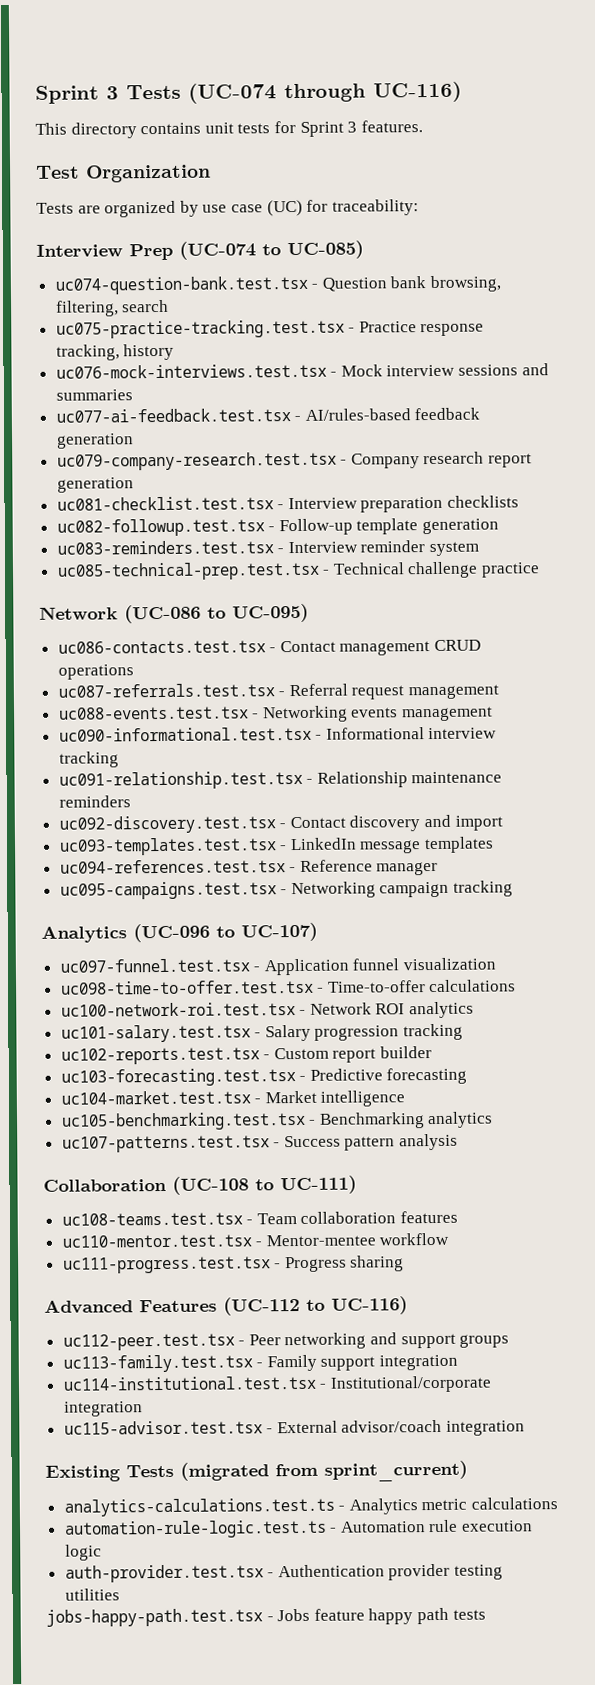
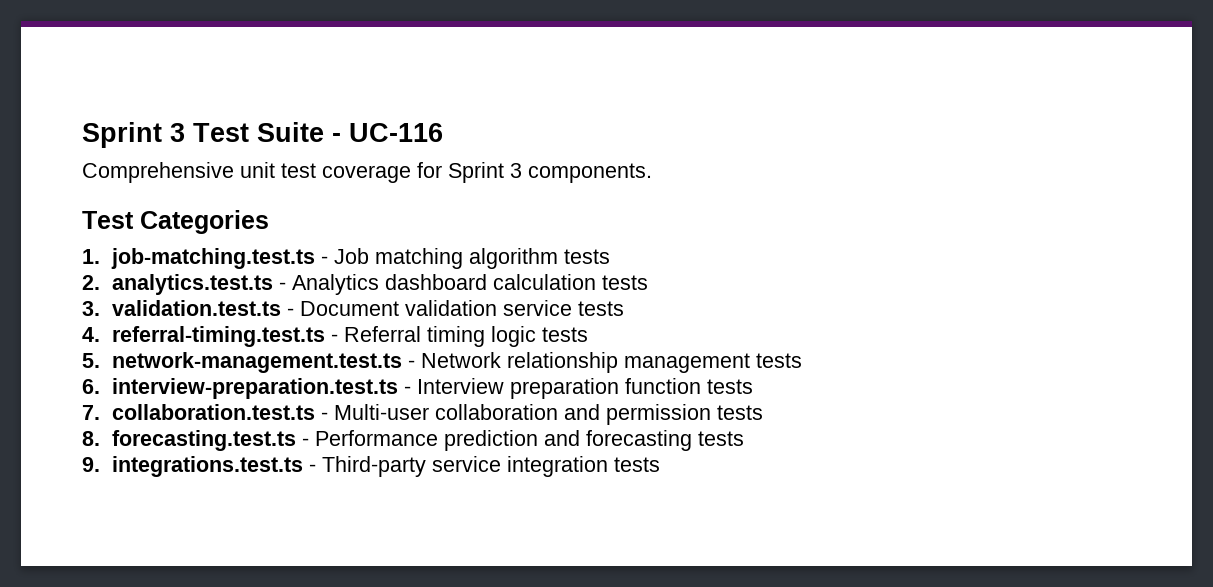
[35,81,462,104] [35,122,271,139] Sprint 3 Tests (UC-074 through UC-116) // This directory contains unit tests -> [82,122,443,148] [82,162,411,183] Sprint 3 Test Suite - UC-116 // Comprehensive unit test coverage
[360,120,423,133] [36,164,211,183] [36,199,419,218] [36,240,364,261] [54,275,502,295] [55,299,170,317] [55,319,485,339] [55,343,175,361] [55,363,549,379] [55,389,133,401] [55,407,481,423] [55,433,134,449] [56,451,533,471] [56,477,134,493] [56,495,520,513] [56,518,500,537] [56,540,480,557] [56,561,541,581] [39,603,309,624] [57,639,482,656] [57,664,134,680] [57,683,500,700] [58,705,494,723] [58,726,498,742] [58,751,119,768] [58,770,503,790] [58,795,131,808] [58,814,503,834] [58,836,495,856] [59,859,439,876] [59,880,514,900] [41,922,318,943] [59,957,497,976] [60,979,517,995] [60,1001,475,1019] [60,1023,464,1043] [60,1046,433,1065] [60,1067,468,1087] [60,1090,406,1107] [60,1111,494,1131] [61,1133,459,1153] [43,1175,357,1195] [61,1210,459,1226] [61,1232,450,1248] [62,1255,405,1274] [44,1296,408,1316] [62,1332,510,1351] [62,1354,459,1373] [62,1375,492,1393] [63,1401,143,1417] [63,1419,526,1436] [45,1460,468,1482] [63,1497,559,1517] [63,1519,534,1539] [64,1544,102,1561] [64,1563,504,1583] [64,1588,120,1601] [46,1607,449,1627] features. // Test Organization // Tests are organized by use case (UC) for traceability: // Interview Prep (UC-074 to UC-085) // uc074-question-bank.test.tsx - Question bank browsing, filtering, search // uc075-practice-tracking.test.tsx - Practice response tracking, history // uc076-mock-interviews.test.tsx - Mock interview sessions and summaries // uc077-ai-feedback.test.tsx - AI/rules-based feedback generation // uc079-company-research.test.tsx - Company research report generation // uc081-checklist.test.tsx - Interview preparation checklists // uc082-followup.test.tsx - Follow-up template generation // uc083-reminders.test.tsx - Interview reminder system // uc085-technical-prep.test.tsx - Technical challenge practice // Network (UC-086 to UC-095) // uc086-contacts.test.tsx - Contact management CRUD operations // uc087-referrals.test.tsx - Referral request management // uc088-events.test.tsx - Networking events management // uc090-informational.test.tsx - Informational interview tracking // uc091-relationship.test.tsx - Relationship maintenance reminders // uc092-discovery.test.tsx - Contact discovery and import // uc093-templates.test.tsx - LinkedIn message templates // uc094-references.test.tsx - Reference manager // uc095-campaigns.test.tsx - Networking campaign tracking // Analytics (UC-096 to UC-107) // uc097-funnel.test.tsx - Application funnel visualization // uc098-time-to-offer.test.tsx - Time-to-offer calculations // uc100-network-roi.test.tsx - Network ROI analytics // uc101-salary.test.tsx - Salary progression tracking // uc102-reports.test.tsx - Custom report builder // uc103-forecasting.test.tsx - Predictive forecasting // uc104-market.test.tsx - Market intelligence // uc105-benchmarking.test.tsx - Benchmarking analytics // uc107-patterns.test.tsx - Success pattern analysis // Collaboration (UC-108 to UC-111) // uc108-teams.test.tsx - Team collaboration features // uc110-mentor.test.tsx - Mentor-mentee workflow // uc111-progress.test.tsx - Progress sharing // Advanced Features (UC-112 to UC-116) // uc112-peer.test.tsx - Peer networking and support groups // uc113-family.test.tsx - Family support integration // uc114-institutional.test.tsx - Institutional/corporate integration // uc115-advisor.test.tsx - External advisor/coach integration // Existing Tests (migrated from sprint_current) // analytics-calculations.test.ts - Analytics metric calculations // automation-rule-logic.test.ts - Automation rule execution logic // auth-provider.test.tsx - Authentication provider testing utilities // jobs-happy-path.test.tsx - Jobs feature happy path -> [528,163,652,183] [82,210,269,234] [82,248,610,269] [82,274,648,295] [82,300,624,316] [82,326,588,347] [82,352,802,373] [82,378,753,399] [82,404,763,425] [82,430,744,451] [82,456,608,477] components. // Test Categories // 1. job-matching.test.ts - Job matching algorithm tests // 2. analytics.test.ts - Analytics dashboard calculation tests // 3. validation.test.ts - Document validation service tests // 4. referral-timing.test.ts - Referral timing logic tests // 5. network-management.test.ts - Network relationship management tests // 6. interview-preparation.test.ts - Interview preparation function tests // 7. collaboration.test.ts - Multi-user collaboration and permission tests // 8. forecasting.test.ts - Performance prediction and forecasting tests // 9. integrations.test.ts - Third-party service integration

